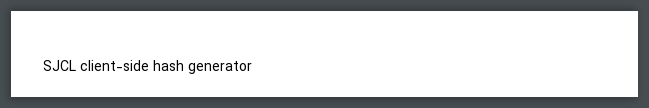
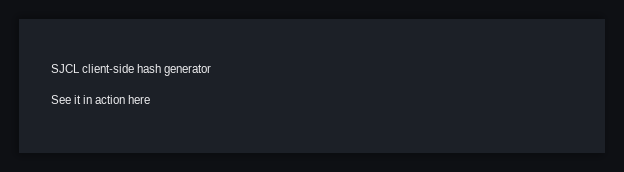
(252, 67) none -> [51,95,151,104] // See it in action here

